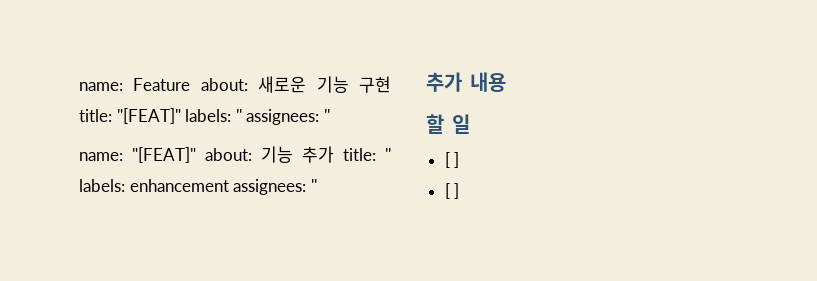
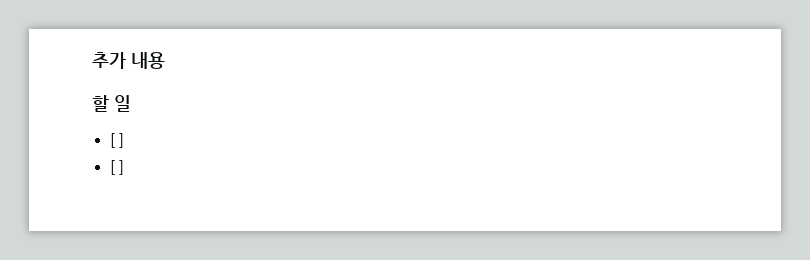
[79,76,391,93] [79,108,330,125] [79,146,391,163] [79,179,317,195] name: Feature about: 새로운 기능 구현 title: "[FEAT]" labels: '' assignees: '' // name: "[FEAT]" about: 기능 추가 title: '' labels: enhancement assignees: '' // -> (92, 60) none

